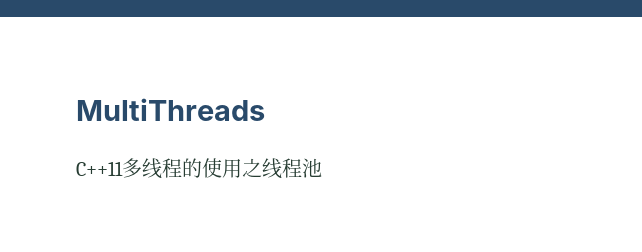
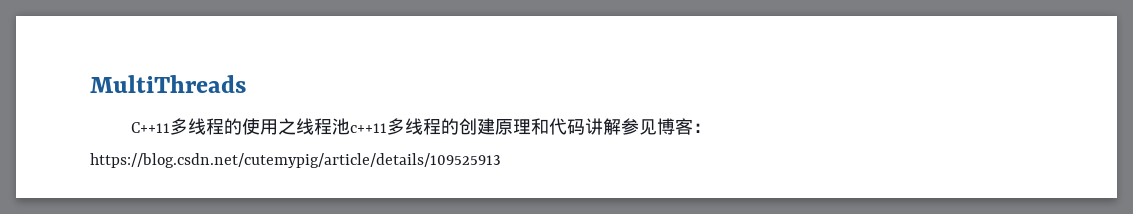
(322, 168) none -> [349,118,711,135] [90,153,501,168] c++11多线程的创建原理和代码讲解参见博客：https://blog.csdn.net/cutemypig/article/details/109525913

